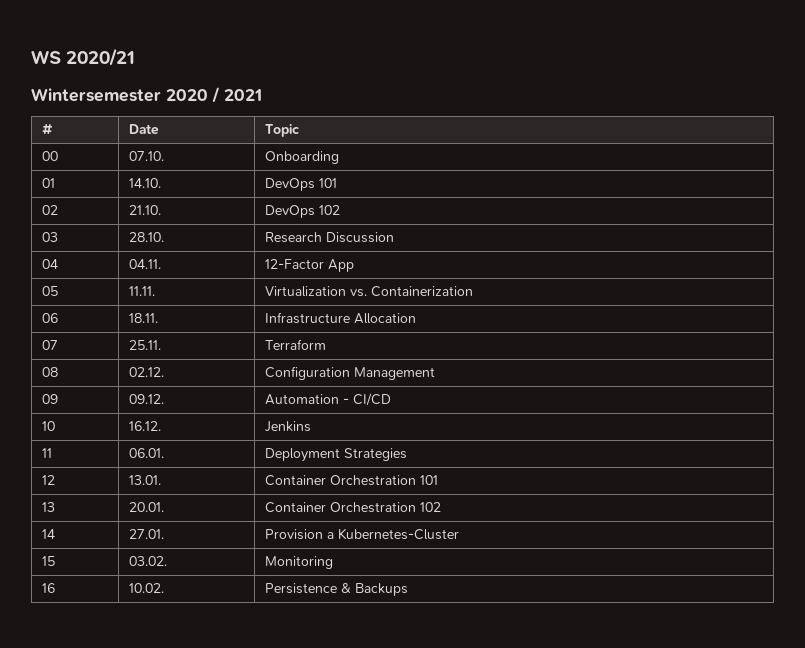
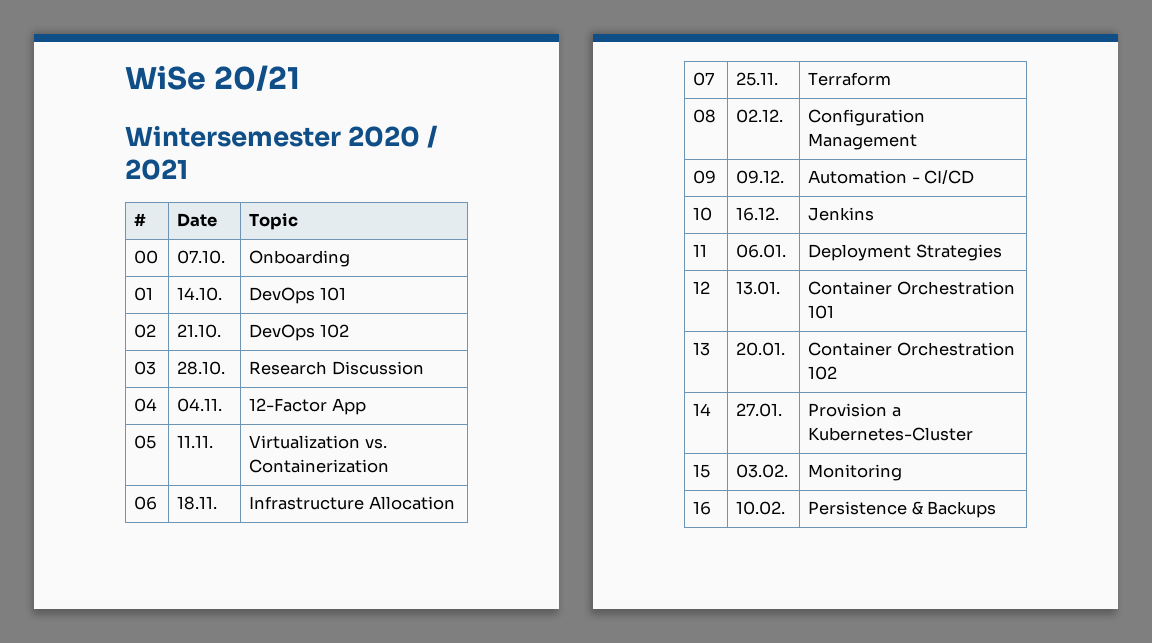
[31,48,136,66] WS 2020/21 -> [125,65,301,91] WiSe 20/21

